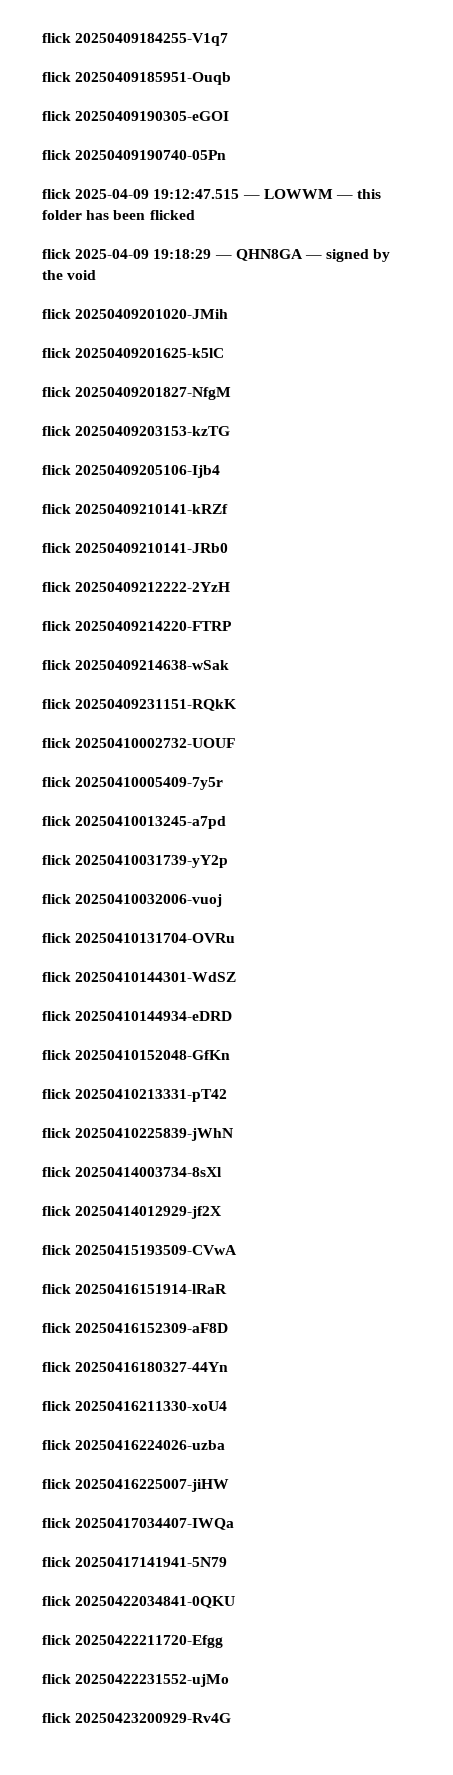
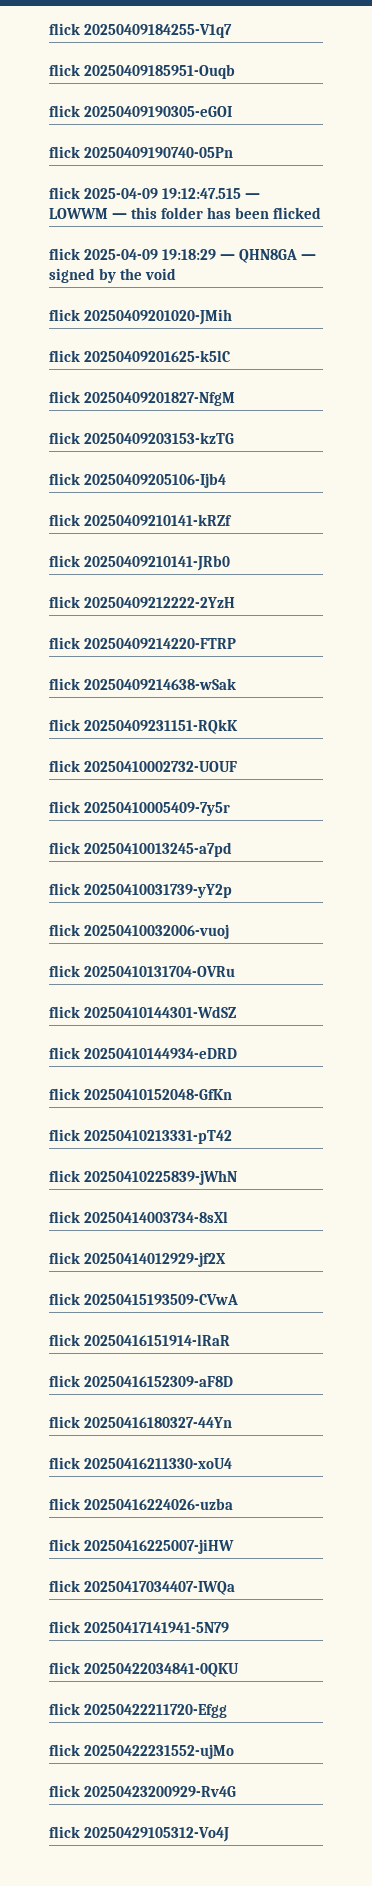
(232, 1718) none -> [49,1826,230,1842] // flick 20250429105312-Vo4J

